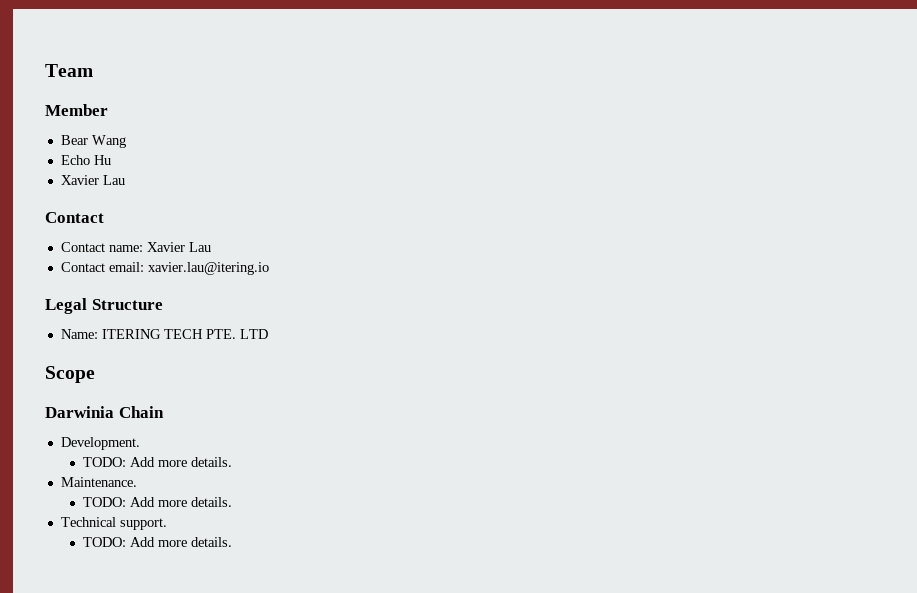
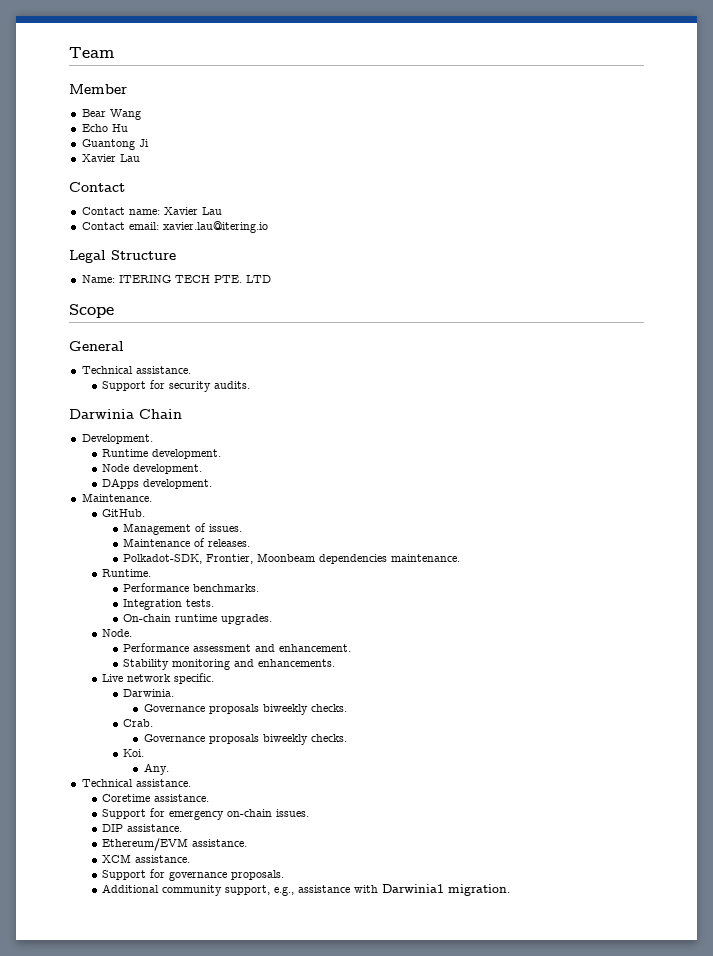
(111, 160) none -> [81,139,149,150] // Guantong Ji
[45,406,164,418] [60,437,140,450] [82,457,232,467] [60,477,137,487] [82,497,232,507] [60,517,167,530] [82,537,232,547] Darwinia Chain // Development. // TODO: Add more details. // Maintenance. // TODO: Add more details. // Technical support. // TODO: Add more details. -> [69,341,124,351] [81,366,191,374] [102,380,251,392] [69,409,182,419] [81,434,153,444] [102,449,222,459] [102,464,203,474] [102,478,213,489] [81,493,152,502] [102,509,146,517] [123,523,243,535] [123,538,251,547] [123,553,461,564] [102,569,152,577] [123,583,260,592] [123,599,215,610] [123,614,273,625] [102,629,133,637] [123,643,352,652] [123,659,336,670] [102,673,215,684] [123,689,175,697] [143,704,347,715] [123,719,154,727] [143,734,347,745] [123,749,145,757] [143,763,169,775] [81,779,191,787] [102,794,210,802] [102,808,310,820] [102,824,183,832] [102,838,248,851] [102,854,191,863] [102,869,285,881] [102,884,511,896] General // Technical assistance. // Support for security audits. // Darwinia Chain // Development. // Runtime development. // Node development. // DApps development. // Maintenance. // GitHub. // Management of issues. // Maintenance of releases. // Polkadot-SDK, Frontier, Moonbeam dependencies maintenance. // Runtime. // Performance benchmarks. // Integration tests. // On-chain runtime upgrades. // Node. // Performance assessment and enhancement. // Stability monitoring and enhancements. // Live network specific. // Darwinia. // Governance proposals biweekly checks. // Crab. // Governance proposals biweekly checks. // Koi. // Any. // Technical assistance. // Coretime assistance. // Support for emergency on-chain issues. // DIP assistance. // Ethereum/EVM assistance. // XCM assistance. // Support for governance proposals. // Additional community support, e.g., assistance with Darwinia1 migration.

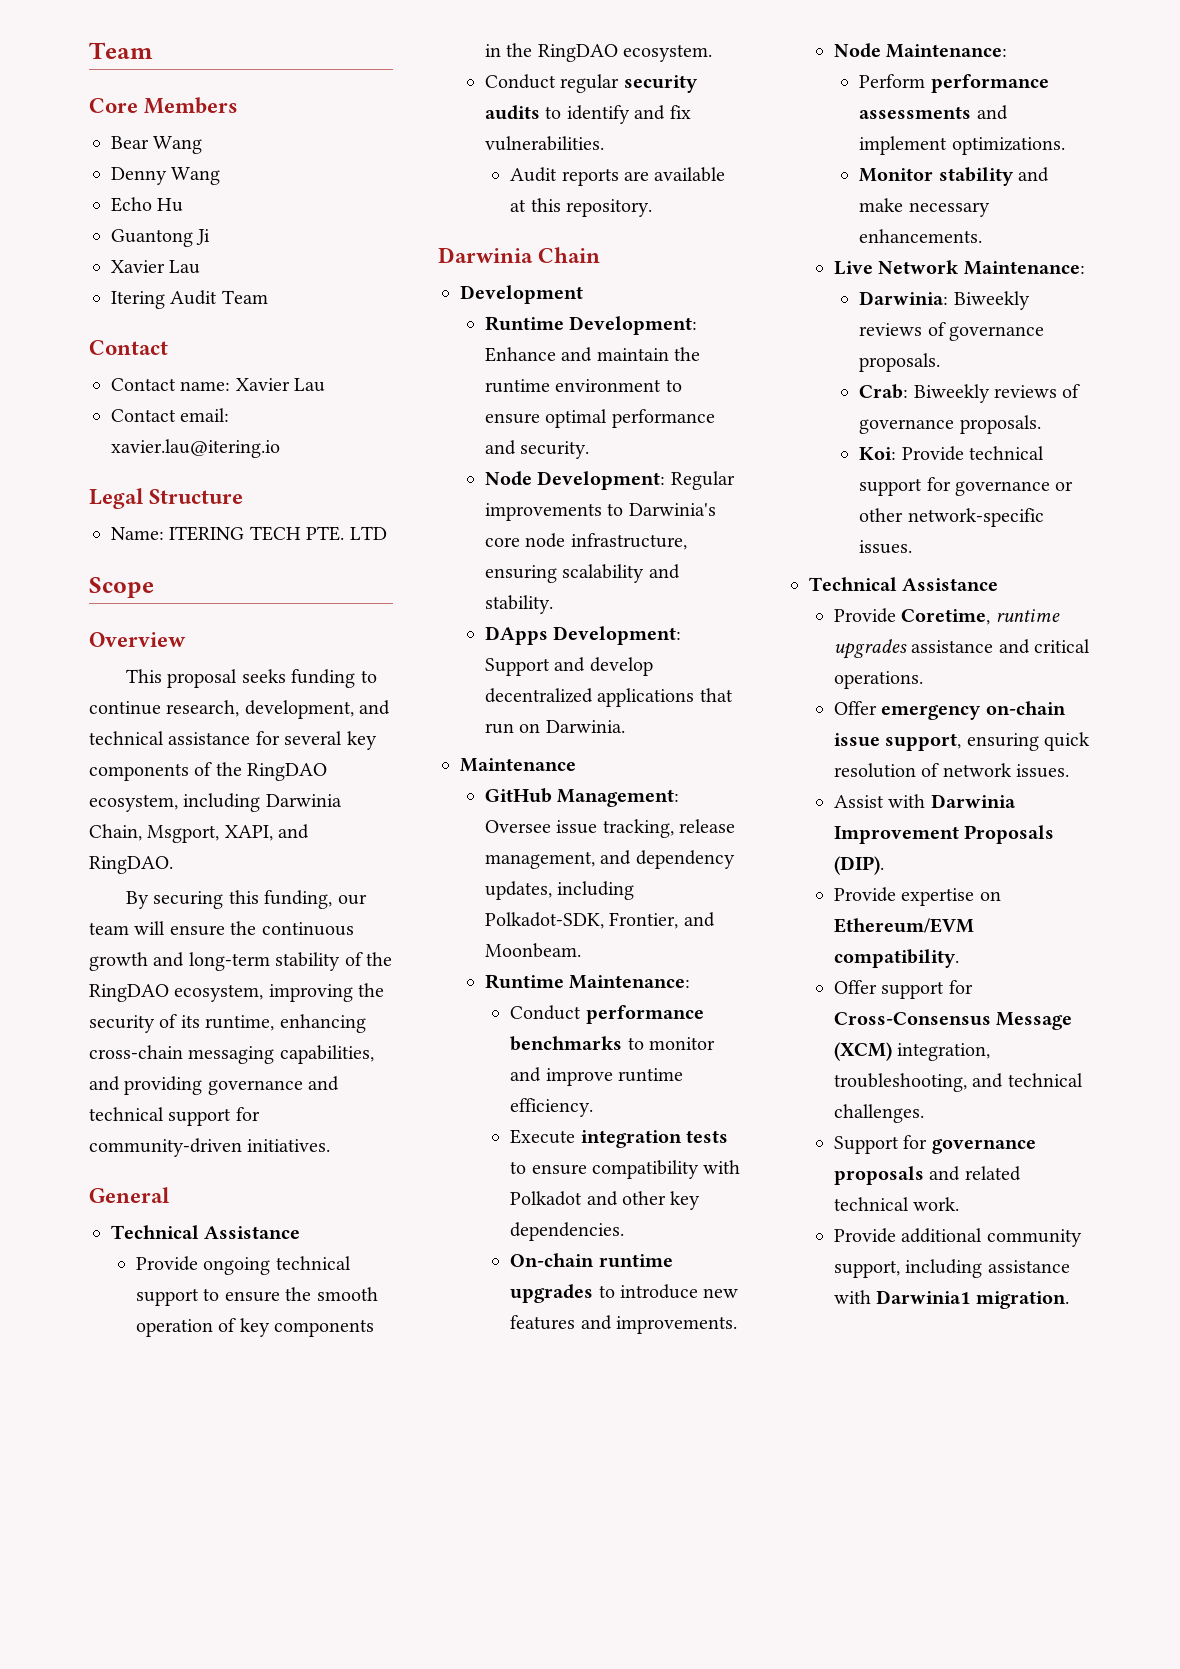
[69,47,114,58] [69,84,127,94] Team // Member -> [89,42,153,59] [89,97,239,114] Team // Core Members
(141, 114) none -> [111,167,221,185] // Denny Wang
(140, 158) none -> [111,290,268,309] // Itering Audit Team
[69,341,124,351] [81,366,191,374] [102,380,251,392] General // Technical assistance. // Support for security audits. -> [89,632,186,647] [126,669,377,688] [89,700,391,719] [89,731,377,750] [89,762,328,781] [89,793,342,812] [89,824,310,843] [89,856,173,874] [126,890,367,909] [89,921,354,936] [89,952,392,971] [89,983,385,1002] [89,1014,366,1033] [89,1045,374,1064] [89,1076,340,1095] [89,1107,260,1126] [89,1138,331,1157] [89,1187,170,1203] [111,1225,301,1239] [136,1256,351,1275] [136,1287,378,1306] [136,1318,375,1337] [485,43,713,62] [485,74,698,93] [485,105,691,124] [485,136,605,151] [510,167,726,186] [510,198,652,217] Overview // This proposal seeks funding to continue research, development, and technical assistance for several key components of the RingDAO ecosystem, including Darwinia Chain, Msgport, XAPI, and RingDAO. // By securing this funding, our team will ensure the continuous growth and long-term stability of the RingDAO ecosystem, improving the security of its runtime, enhancing cross-chain messaging capabilities, and providing governance and technical support for community-driven initiatives. // General // Technical Assistance // Provide ongoing technical support to ensure the smooth operation of key components in the RingDAO ecosystem. // Conduct regular security audits to identify and fix vulnerabilities. // Audit reports are available at this repository.
[81,434,153,444] [102,449,222,459] [102,464,203,474] [102,478,213,489] [81,493,152,502] [102,509,146,517] [123,523,243,535] [123,538,251,547] [123,553,461,564] [102,569,152,577] [123,583,260,592] [123,599,215,610] [123,614,273,625] [102,629,133,637] [123,643,352,652] [123,659,336,670] [102,673,215,684] [123,689,175,697] [143,704,347,715] [123,719,154,727] [143,734,347,745] [123,749,145,757] [143,763,169,775] [81,779,191,787] [102,794,210,802] [102,808,310,820] [102,824,183,832] [102,838,248,851] [102,854,191,863] [102,869,285,881] [102,884,160,893] Development. // Runtime development. // Node development. // DApps development. // Maintenance. // GitHub. // Management of issues. // Maintenance of releases. // Polkadot-SDK, Frontier, Moonbeam dependencies maintenance. // Runtime. // Performance benchmarks. // Integration tests. // On-chain runtime upgrades. // Node. // Performance assessment and enhancement. // Stability monitoring and enhancements. // Live network specific. // Darwinia. // Governance proposals biweekly checks. // Crab. // Governance proposals biweekly checks. // Koi. // Any. // Technical assistance. // Coretime assistance. // Support for emergency on-chain issues. // DIP assistance. // Ethereum/EVM assistance. // XCM assistance. // Support for governance proposals. // Additional -> [460,285,583,304] [485,316,698,335] [485,347,701,362] [485,379,682,393] [485,409,715,428] [485,440,590,459] [485,471,735,490] [485,503,716,521] [485,533,687,550] [485,564,680,583] [485,595,554,614] [485,626,682,645] [485,657,653,676] [485,688,733,707] [485,720,625,734] [460,758,576,772] [485,788,680,807] [485,819,736,838] [485,850,735,869] [485,881,635,900] [485,912,715,929] [485,943,582,958] [485,974,691,989] [510,1005,704,1024] [510,1036,715,1051] [510,1067,683,1086] [510,1098,594,1117] [510,1129,728,1148] [510,1160,741,1179] [510,1191,701,1210] [510,1222,625,1241] [510,1253,673,1268] [510,1284,739,1303] [510,1315,737,1334] [834,43,1008,58] [859,74,1049,93] [859,105,1008,120] [859,136,1065,155] [859,167,1049,186] [859,198,990,217] [859,229,983,243] [834,260,1085,275] [859,291,1030,310] [859,322,1044,341] [859,353,941,372] [859,384,1081,403] [859,415,1041,434] [859,446,1044,461] [859,477,1074,496] [859,508,1044,527] [859,540,913,554] [809,577,999,591] [834,608,1060,625] [834,639,1091,659] [834,671,924,689] [834,701,1066,720] [834,732,1091,751] [834,763,1070,778] [834,794,1016,808] [834,825,1055,844] [834,856,885,875] [834,887,1001,906] [834,918,975,933] [834,949,960,968] [834,980,973,999] [834,1012,1073,1030] [834,1042,991,1061] [834,1073,1083,1092] [834,1104,925,1123] [834,1135,1036,1154] [834,1166,1021,1185] [834,1197,960,1211] [834,1228,983,1243] Development // Runtime Development: Enhance and maintain the runtime environment to ensure optimal performance and security. // Node Development: Regular improvements to Darwinia's core node infrastructure, ensuring scalability and stability. // DApps Development: Support and develop decentralized applications that run on Darwinia. // Maintenance // GitHub Management: Oversee issue tracking, release management, and dependency updates, including Polkadot-SDK, Frontier, and Moonbeam. // Runtime Maintenance: // Conduct performance benchmarks to monitor and improve runtime efficiency. // Execute integration tests to ensure compatibility with Polkadot and other key dependencies. // On-chain runtime upgrades to introduce new features and improvements. // Node Maintenance: // Perform performance assessments and implement optimizations. // Monitor stability and make necessary enhancements. // Live Network Maintenance: // Darwinia: Biweekly reviews of governance proposals. // Crab: Biweekly reviews of governance proposals. // Koi: Provide technical support for governance or other network-specific issues. // Technical Assistance // Provide Coretime, runtime upgrades assistance and critical operations. // Offer emergency on-chain issue support, ensuring quick resolution of network issues. // Assist with Darwinia Improvement Proposals (DIP). // Provide expertise on Ethereum/EVM compatibility. // Offer support for Cross-Consensus Message (XCM) integration, troubleshooting, and technical challenges. // Support for governance proposals and related technical work. // Provide additional
[274,886,295,896] e.g., -> [905,1259,983,1278] including

